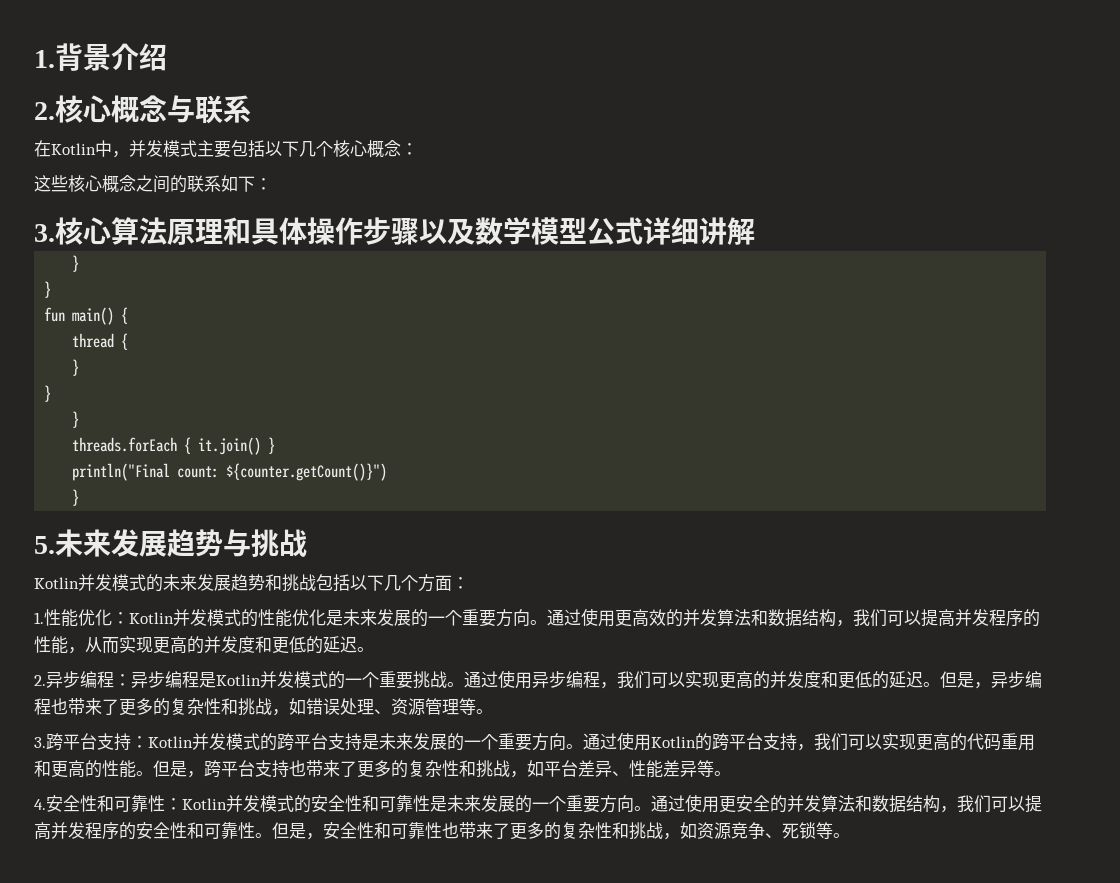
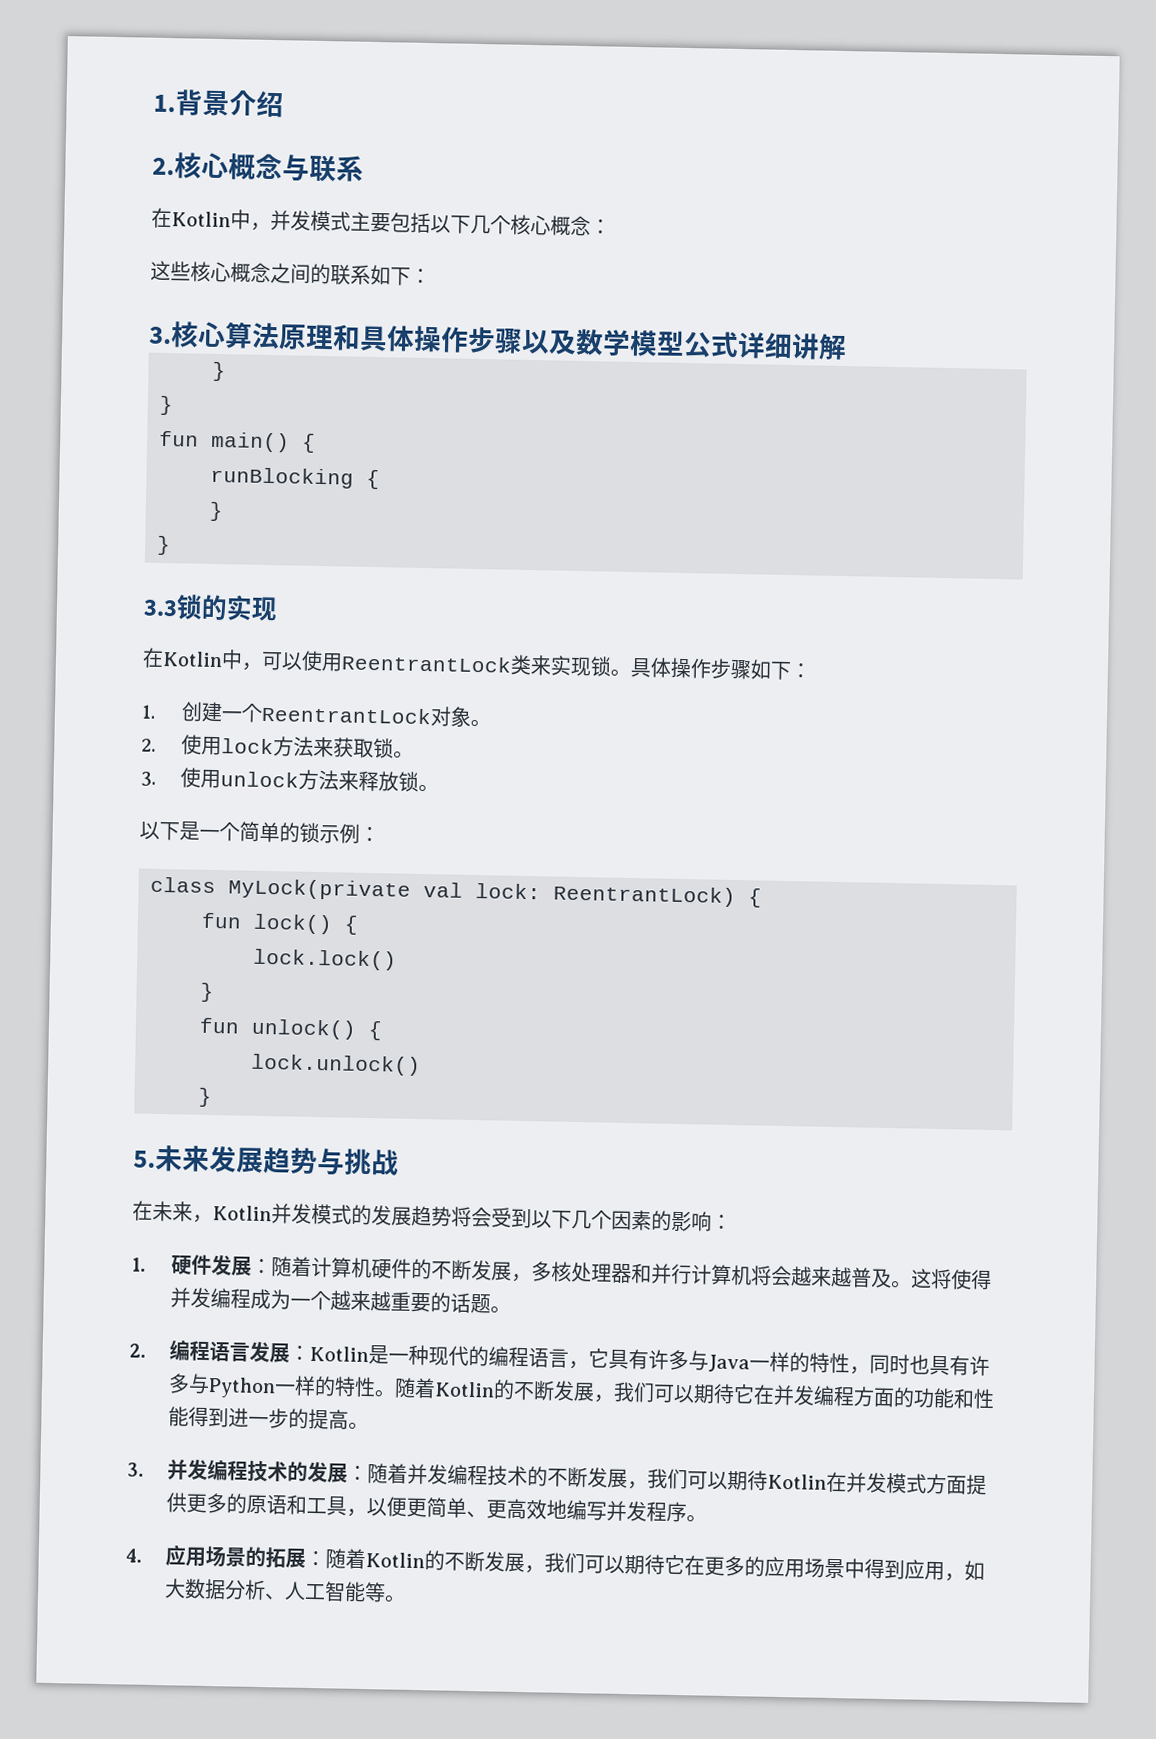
[72,333,115,348] thread -> [210,466,354,489] runBlocking
[72,411,80,428] [72,437,276,455] [72,463,388,481] // } // threads.forEach { it.join() } // println("Final count: ${counter.getCount()}") -> [143,594,278,622] [142,647,811,681] [141,701,491,728] [141,734,414,759] [140,767,439,793] [139,821,380,844] [150,876,762,908] [201,912,359,935] [253,948,397,971] [200,982,214,1003] [199,1017,383,1041] [251,1053,421,1077] // 3.3锁的实现 // 在Kotlin中，可以使用ReentrantLock类来实现锁。具体操作步骤如下： // 1.创建一个ReentrantLock对象。 // 2.使用lock方法来获取锁。 // 3.使用unlock方法来释放锁。 // 以下是一个简单的锁示例： // class MyLock(private val lock: ReentrantLock) { // fun lock() { // lock.lock() // } // fun unlock() { // lock.unlock()
[34,574,469,592] [34,608,1040,627] [34,636,374,654] [34,670,1042,689] [34,698,493,716] [34,732,1035,751] [34,760,731,778] [34,794,1042,813] [34,822,816,840] Kotlin并发模式的未来发展趋势和挑战包括以下几个方面： // 1.性能优化：Kotlin并发模式的性能优化是未来发展的一个重要方向。通过使用更高效的并发算法和数据结构，我们可以提高并发程序的性能，从而实现更高的并发度和更低的延迟。 // 2.异步编程：异步编程是Kotlin并发模式的一个重要挑战。通过使用异步编程，我们可以实现更高的并发度和更低的延迟。但是，异步编程也带来了更多的复杂性和挑战，如错误处理、资源管理等。 // 3.跨平台支持：Kotlin并发模式的跨平台支持是未来发展的一个重要方向。通过使用Kotlin的跨平台支持，我们可以实现更高的代码重用和更高的性能。但是，跨平台支持也带来了更多的复杂性和挑战，如平台差异、性能差异等。 // 4.安全性和可靠性：Kotlin并发模式的安全性和可靠性是未来发展的一个重要方向。通过使用更安全的并发算法和数据结构，我们可以提高并发程序的安全性和可靠性。但是，安全性和可靠性也带来了更多的复杂性和挑战，如资源竞争、死锁 -> [132,1200,732,1232] [131,1254,992,1291] [169,1287,511,1314] [129,1339,990,1376] [167,1373,995,1410] [167,1406,369,1431] [127,1458,987,1495] [165,1492,707,1523] [125,1544,985,1582] [163,1578,366,1603] 在未来，Kotlin并发模式的发展趋势将会受到以下几个因素的影响： // 1.硬件发展：随着计算机硬件的不断发展，多核处理器和并行计算机将会越来越普及。这将使得并发编程成为一个越来越重要的话题。 // 2.编程语言发展：Kotlin是一种现代的编程语言，它具有许多与Java一样的特性，同时也具有许多与Python一样的特性。随着Kotlin的不断发展，我们可以期待它在并发编程方面的功能和性能得到进一步的提高。 // 3.并发编程技术的发展：随着并发编程技术的不断发展，我们可以期待Kotlin在并发模式方面提供更多的原语和工具，以便更简单、更高效地编写并发程序。 // 4.应用场景的拓展：随着Kotlin的不断发展，我们可以期待它在更多的应用场景中得到应用，如大数据分析、人工智能

